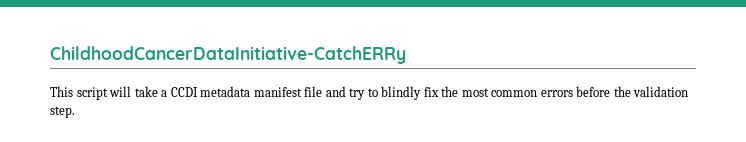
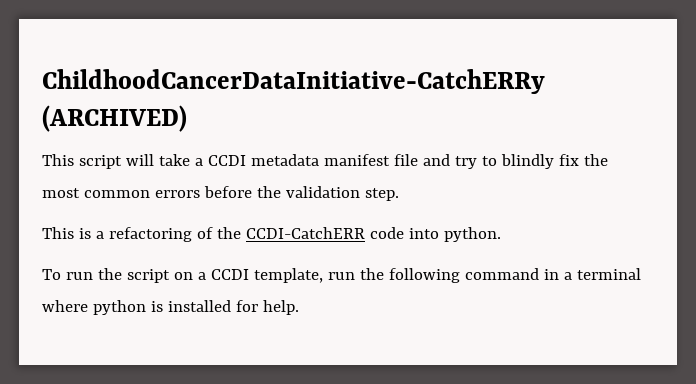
(406, 55) none -> [42,105,187,132] (ARCHIVED)
(75, 112) none -> [42,227,501,242] [42,268,641,283] [42,300,299,315] // This is a refactoring of the CCDI-CatchERR code into python. // To run the script on a CCDI template, run the following command in a terminal where python is installed for help.

